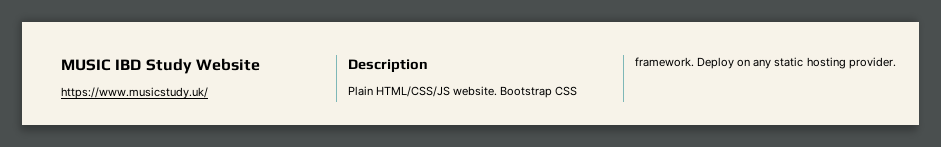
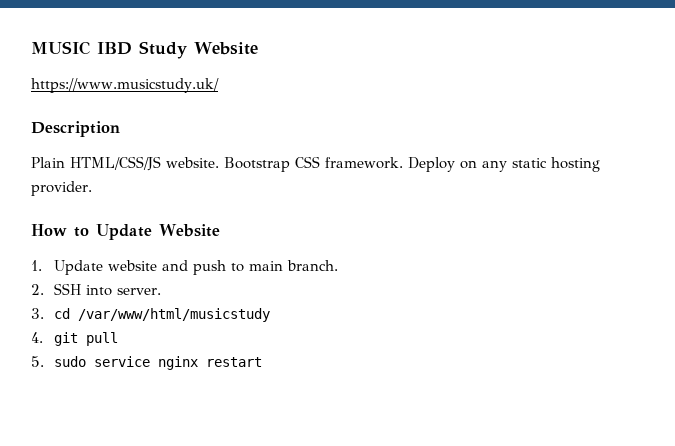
(896, 63) none -> [31,224,220,240] [31,260,338,275] [31,283,161,296] [31,308,270,322] [31,332,118,346] [31,356,262,370] // How to Update Website // 1. Update website and push to main branch. // 2. SSH into server. // 3. cd /var/www/html/musicstudy // 4. git pull // 5. sudo service nginx restart

